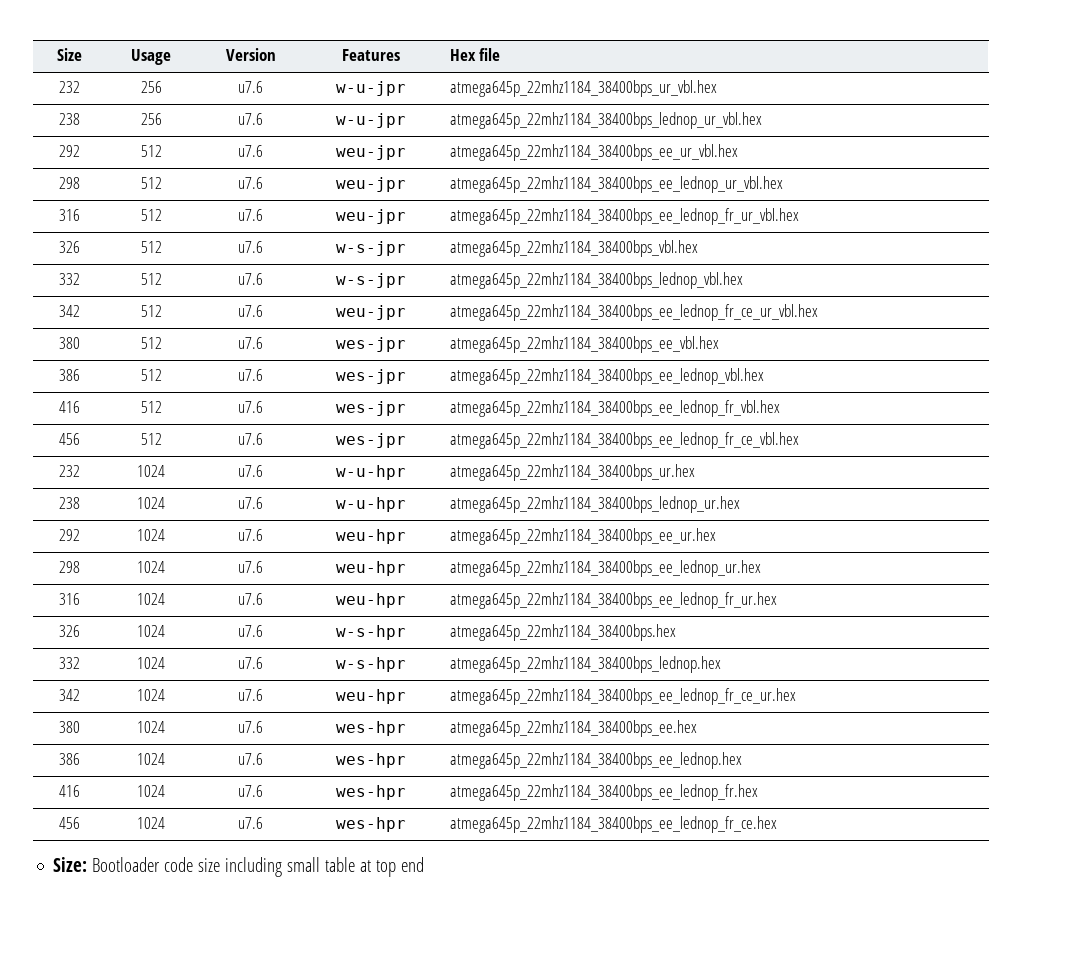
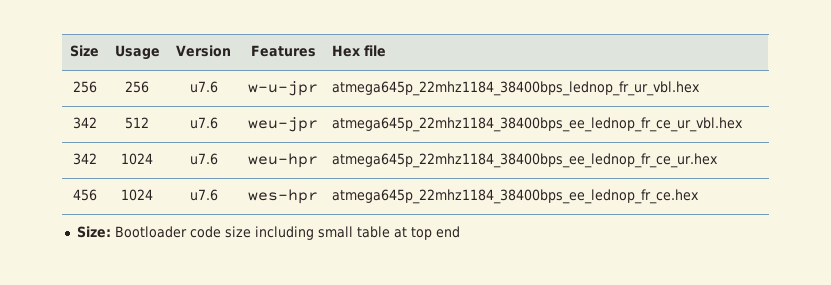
[58,81,80,93] [140,81,162,93] [238,81,263,93] [335,81,406,96] [449,80,717,97] [58,113,80,125] [140,113,162,125] [238,113,263,125] [335,113,406,128] [449,112,762,129] [58,145,80,157] [140,145,162,157] [238,145,263,157] [335,145,406,160] [449,144,738,161] [58,177,80,189] [140,177,162,189] [238,177,263,189] [335,177,406,192] [449,176,783,193] [58,209,80,221] [140,209,162,221] [238,209,263,221] [335,209,406,224] [449,208,799,225] [58,241,80,253] [140,241,162,253] [238,241,263,253] [335,241,406,256] [449,240,698,257] [58,273,80,285] [140,273,162,285] [238,273,263,285] [335,273,406,288] [449,272,743,289] 232 | 256 | u7.6 | w-u-jpr | atmega645p_22mhz1184_38400bps_ur_vbl.hex // 238 | 256 | u7.6 | w-u-jpr | atmega645p_22mhz1184_38400bps_lednop_ur_vbl.hex // 292 | 512 | u7.6 | weu-jpr | atmega645p_22mhz1184_38400bps_ee_ur_vbl.hex // 298 | 512 | u7.6 | weu-jpr | atmega645p_22mhz1184_38400bps_ee_lednop_ur_vbl.hex // 316 | 512 | u7.6 | weu-jpr | atmega645p_22mhz1184_38400bps_ee_lednop_fr_ur_vbl.hex // 326 | 512 | u7.6 | w-s-jpr | atmega645p_22mhz1184_38400bps_vbl.hex // 332 | 512 | u7.6 | w-s-jpr | atmega645p_22mhz1184_38400bps_lednop_vbl.hex -> [72,81,97,93] [125,81,149,93] [189,81,218,93] [248,81,318,96] [332,81,701,96] 256 | 256 | u7.6 | w-u-jpr | atmega645p_22mhz1184_38400bps_lednop_fr_ur_vbl.hex
[58,337,80,349] [140,337,162,349] [238,337,263,349] [335,337,406,352] [449,336,719,353] [58,369,80,381] [140,369,162,381] [238,369,263,381] [335,369,406,384] [449,368,764,385] [58,401,80,413] [140,401,162,413] [238,401,263,413] [335,401,406,416] [449,400,780,417] [58,433,80,445] [140,433,162,445] [238,433,263,445] [335,433,406,448] [449,432,799,449] [58,465,80,477] [137,465,165,477] [238,465,263,477] [335,465,406,480] [449,464,695,481] [58,497,80,509] [137,497,165,509] [238,497,263,509] [335,497,406,512] [449,496,740,513] [58,529,80,541] [137,529,165,541] [238,529,263,541] [335,529,406,544] [449,528,716,545] [58,561,80,573] [137,561,165,573] [238,561,263,573] [335,561,406,576] [449,560,761,577] [58,593,80,605] [137,593,165,605] [238,593,263,605] [335,593,406,608] [449,592,777,609] [58,625,80,637] [137,625,165,637] [238,625,263,637] [335,625,406,640] [449,624,676,641] [58,657,80,669] [137,657,165,669] [238,657,263,669] [335,657,406,672] [449,656,721,673] // 380 | 512 | u7.6 | wes-jpr | atmega645p_22mhz1184_38400bps_ee_vbl.hex // 386 | 512 | u7.6 | wes-jpr | atmega645p_22mhz1184_38400bps_ee_lednop_vbl.hex // 416 | 512 | u7.6 | wes-jpr | atmega645p_22mhz1184_38400bps_ee_lednop_fr_vbl.hex // 456 | 512 | u7.6 | wes-jpr | atmega645p_22mhz1184_38400bps_ee_lednop_fr_ce_vbl.hex // 232 | 1024 | u7.6 | w-u-hpr | atmega645p_22mhz1184_38400bps_ur.hex // 238 | 1024 | u7.6 | w-u-hpr | atmega645p_22mhz1184_38400bps_lednop_ur.hex // 292 | 1024 | u7.6 | weu-hpr | atmega645p_22mhz1184_38400bps_ee_ur.hex // 298 | 1024 | u7.6 | weu-hpr | atmega645p_22mhz1184_38400bps_ee_lednop_ur.hex // 316 | 1024 | u7.6 | weu-hpr | atmega645p_22mhz1184_38400bps_ee_lednop_fr_ur.hex // 326 | 1024 | u7.6 | w-s-hpr | atmega645p_22mhz1184_38400bps.hex // 332 | 1024 | u7.6 | w-s-hpr | atmega645p_22mhz1184_38400bps_lednop.hex -> (744, 124) none
[58,721,80,733] [137,721,165,733] [238,721,263,733] [335,721,406,736] [449,720,697,737] [58,753,80,765] [137,753,165,765] [238,753,263,765] [335,753,406,768] [449,752,742,769] [58,785,80,797] [137,785,165,797] [238,785,263,797] [335,785,406,800] [449,784,758,801] // 380 | 1024 | u7.6 | wes-hpr | atmega645p_22mhz1184_38400bps_ee.hex // 386 | 1024 | u7.6 | wes-hpr | atmega645p_22mhz1184_38400bps_ee_lednop.hex // 416 | 1024 | u7.6 | wes-hpr | atmega645p_22mhz1184_38400bps_ee_lednop_fr.hex -> (719, 160) none

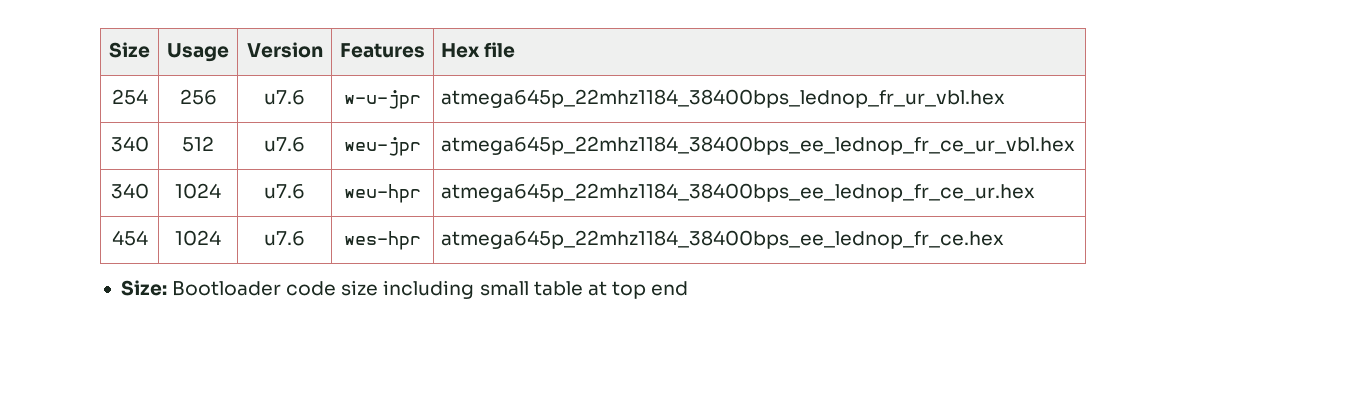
[72,81,97,93] 256 -> [111,89,148,105] 254
[72,117,97,129] 342 -> [110,136,149,152] 340
[72,153,97,165] 342 -> [110,183,149,199] 340
[72,189,97,201] 456 -> [111,230,148,246] 454

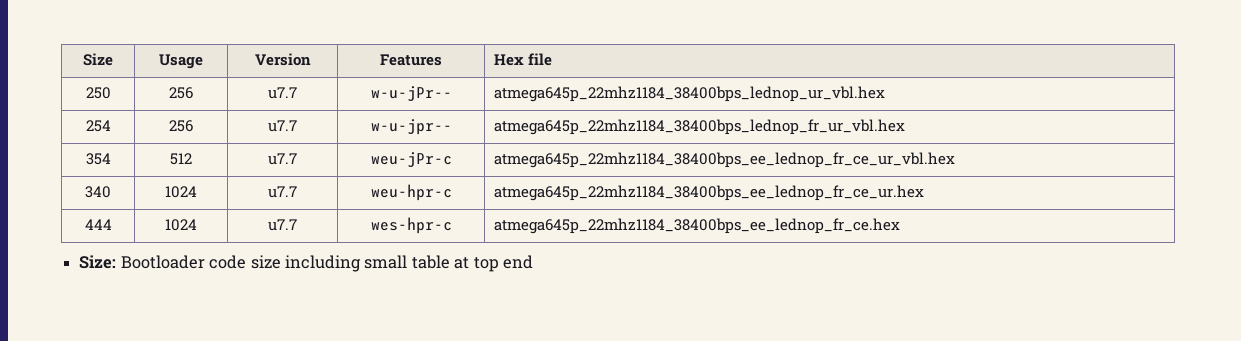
(516, 50) none -> [85,87,111,99] [169,87,193,99] [268,87,297,99] [370,86,452,101] [494,86,886,102] // 250 | 256 | u7.7 | w-u-jPr-- | atmega645p_22mhz1184_38400bps_lednop_ur_vbl.hex
[264,90,305,105] [344,90,421,109] u7.6 | w-u-jpr -> [268,120,297,132] [370,119,452,135] u7.7 | w-u-jpr--
[110,136,149,152] 340 -> [85,153,111,165] 354
[264,137,305,152] [344,137,421,156] u7.6 | weu-jpr -> [268,153,297,165] [370,152,452,167] u7.7 | weu-jPr-c
[264,184,305,199] [344,184,421,203] u7.6 | weu-hpr -> [268,186,297,198] [370,184,452,201] u7.7 | weu-hpr-c
[111,230,148,246] [175,230,221,246] [264,231,305,246] [344,231,421,250] 454 | 1024 | u7.6 | wes-hpr -> [84,219,112,230] [165,219,197,231] [268,219,297,231] [370,217,452,234] 444 | 1024 | u7.7 | wes-hpr-c

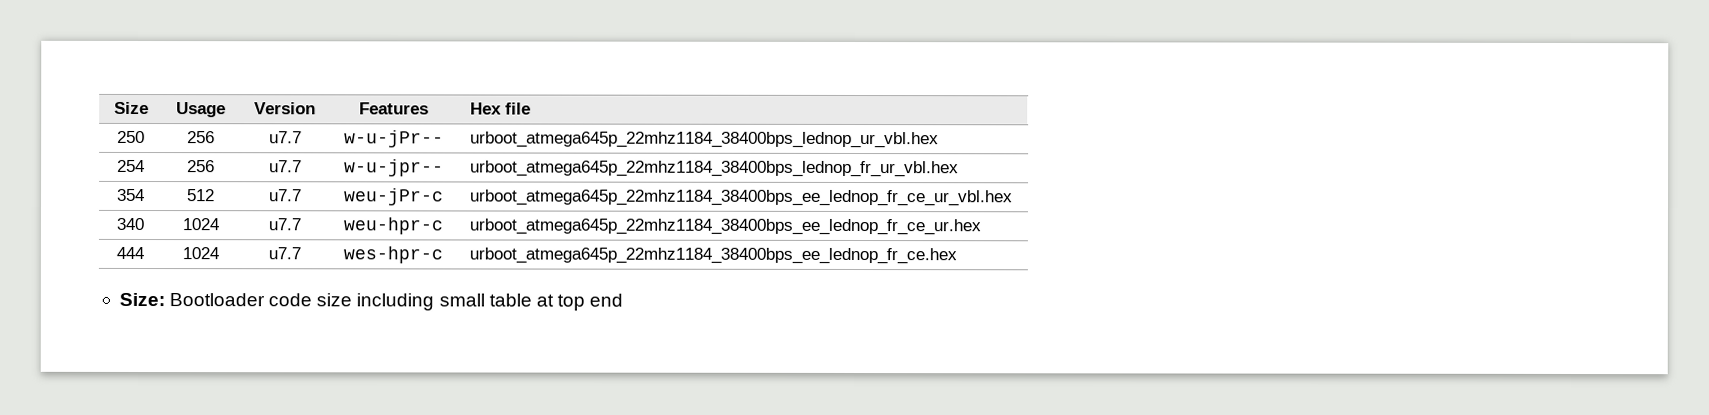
[494,86,886,102] atmega645p_22mhz1184_38400bps_lednop_ur_vbl.hex -> [469,131,939,149] urboot_atmega645p_22mhz1184_38400bps_lednop_ur_vbl.hex
[494,119,906,135] atmega645p_22mhz1184_38400bps_lednop_fr_ur_vbl.hex -> [469,160,959,178] urboot_atmega645p_22mhz1184_38400bps_lednop_fr_ur_vbl.hex
[494,152,956,168] atmega645p_22mhz1184_38400bps_ee_lednop_fr_ce_ur_vbl.hex -> [469,189,1013,207] urboot_atmega645p_22mhz1184_38400bps_ee_lednop_fr_ce_ur_vbl.hex
[494,185,925,201] atmega645p_22mhz1184_38400bps_ee_lednop_fr_ce_ur.hex -> [468,218,981,236] urboot_atmega645p_22mhz1184_38400bps_ee_lednop_fr_ce_ur.hex
[494,218,901,234] atmega645p_22mhz1184_38400bps_ee_lednop_fr_ce.hex -> [468,247,957,265] urboot_atmega645p_22mhz1184_38400bps_ee_lednop_fr_ce.hex

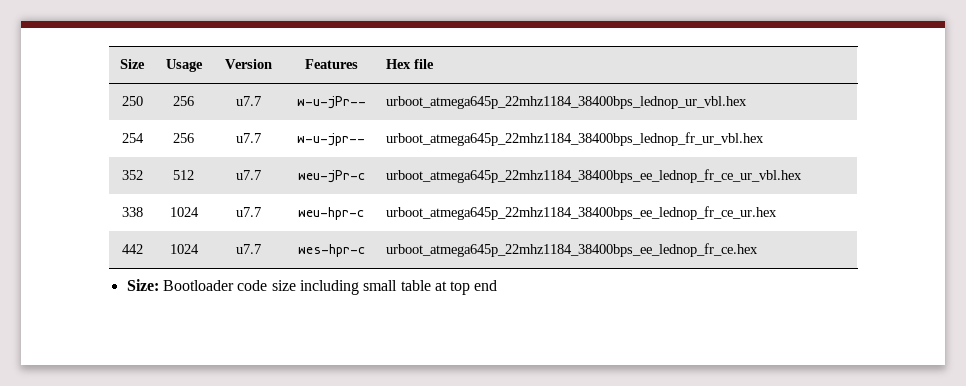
[117,188,145,202] 354 -> [121,170,143,180] 352
[116,217,144,231] 340 -> [121,207,143,217] 338
[116,246,144,260] 444 -> [121,244,143,254] 442

